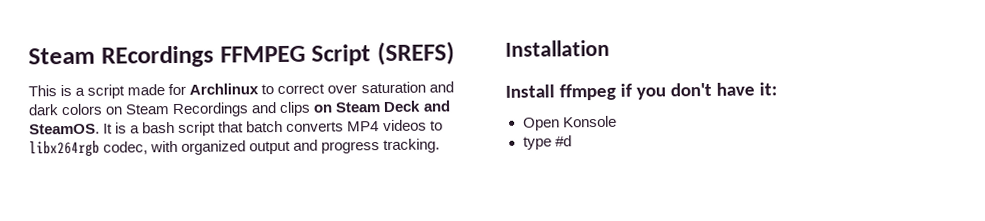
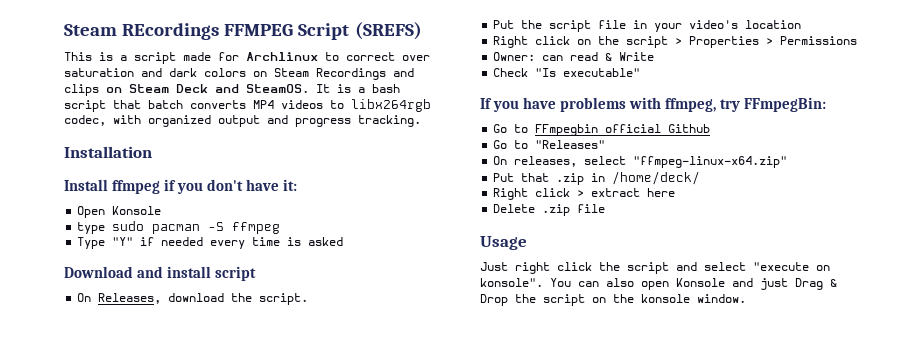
[554,135,572,147] #d -> [112,221,281,234] [77,237,344,249] [64,266,257,281] [77,293,309,305] [493,20,802,32] [493,36,858,48] [493,52,655,61] [493,68,641,77] [480,97,827,112] [493,124,711,136] [493,140,606,149] [493,156,788,168] [493,171,701,185] [493,188,676,200] [493,204,606,216] [480,236,527,250] [480,262,830,274] [480,278,837,290] [480,294,746,306] sudo pacman -S ffmpeg // Type "Y" if needed every time is asked // Download and install script // On Releases, download the script. // Put the script file in your video's location // Right click on the script > Properties > Permissions // Owner: can read & Write // Check "Is executable" // If you have problems with ffmpeg, try FFmpegBin: // Go to FFmpegbin official Github // Go to "Releases" // On releases, select "ffmpeg-linux-x64.zip" // Put that .zip in /home/deck/ // Right click > extract here // Delete .zip file // Usage // Just right click the script and select "execute on konsole". You can also open Konsole and just Drag & Drop the script on the konsole window.

